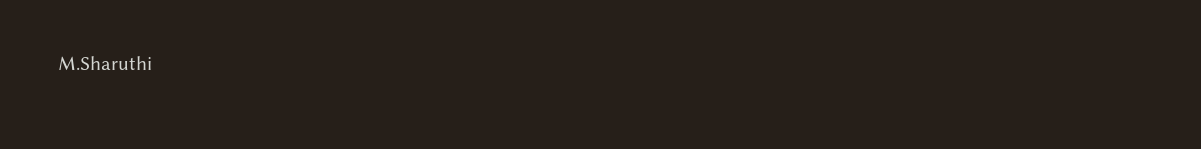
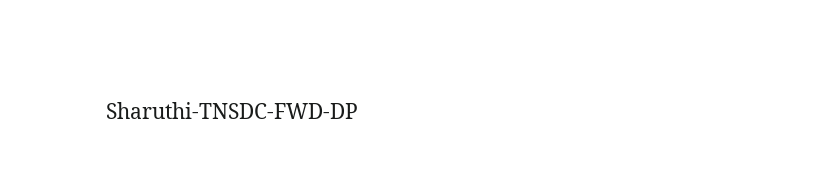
[58,56,152,70] M.Sharuthi -> [106,102,358,119] Sharuthi-TNSDC-FWD-DP

